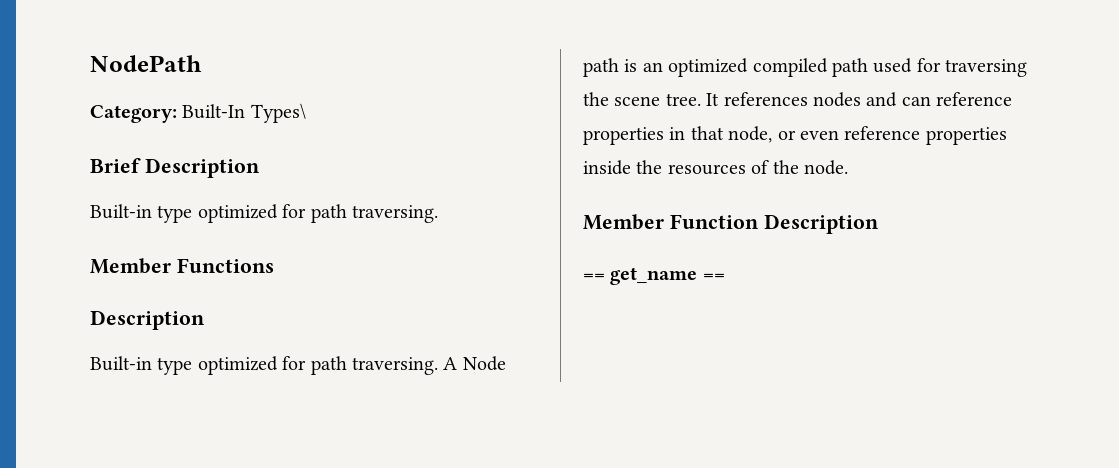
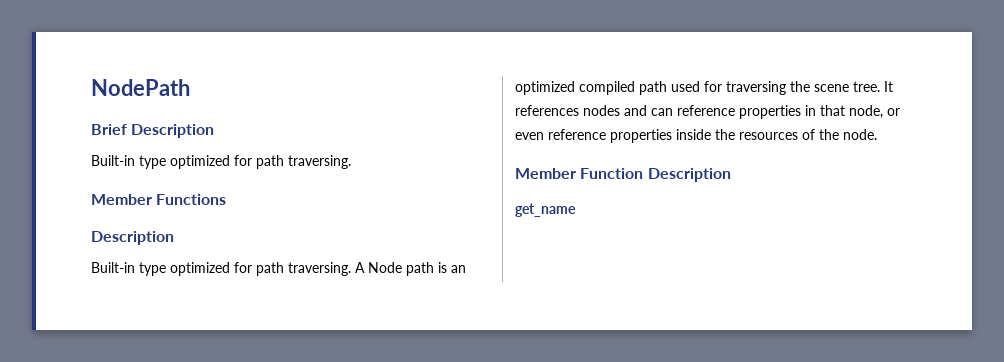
[90,103,306,123] // Category: Built-In Types\ -> (190, 87) none
[583,267,725,285] == get_name == -> [515,203,576,217] get_name

